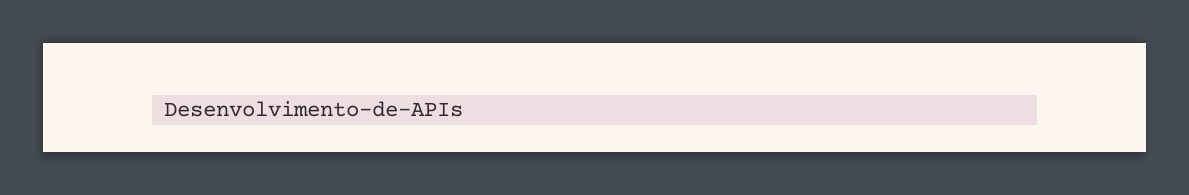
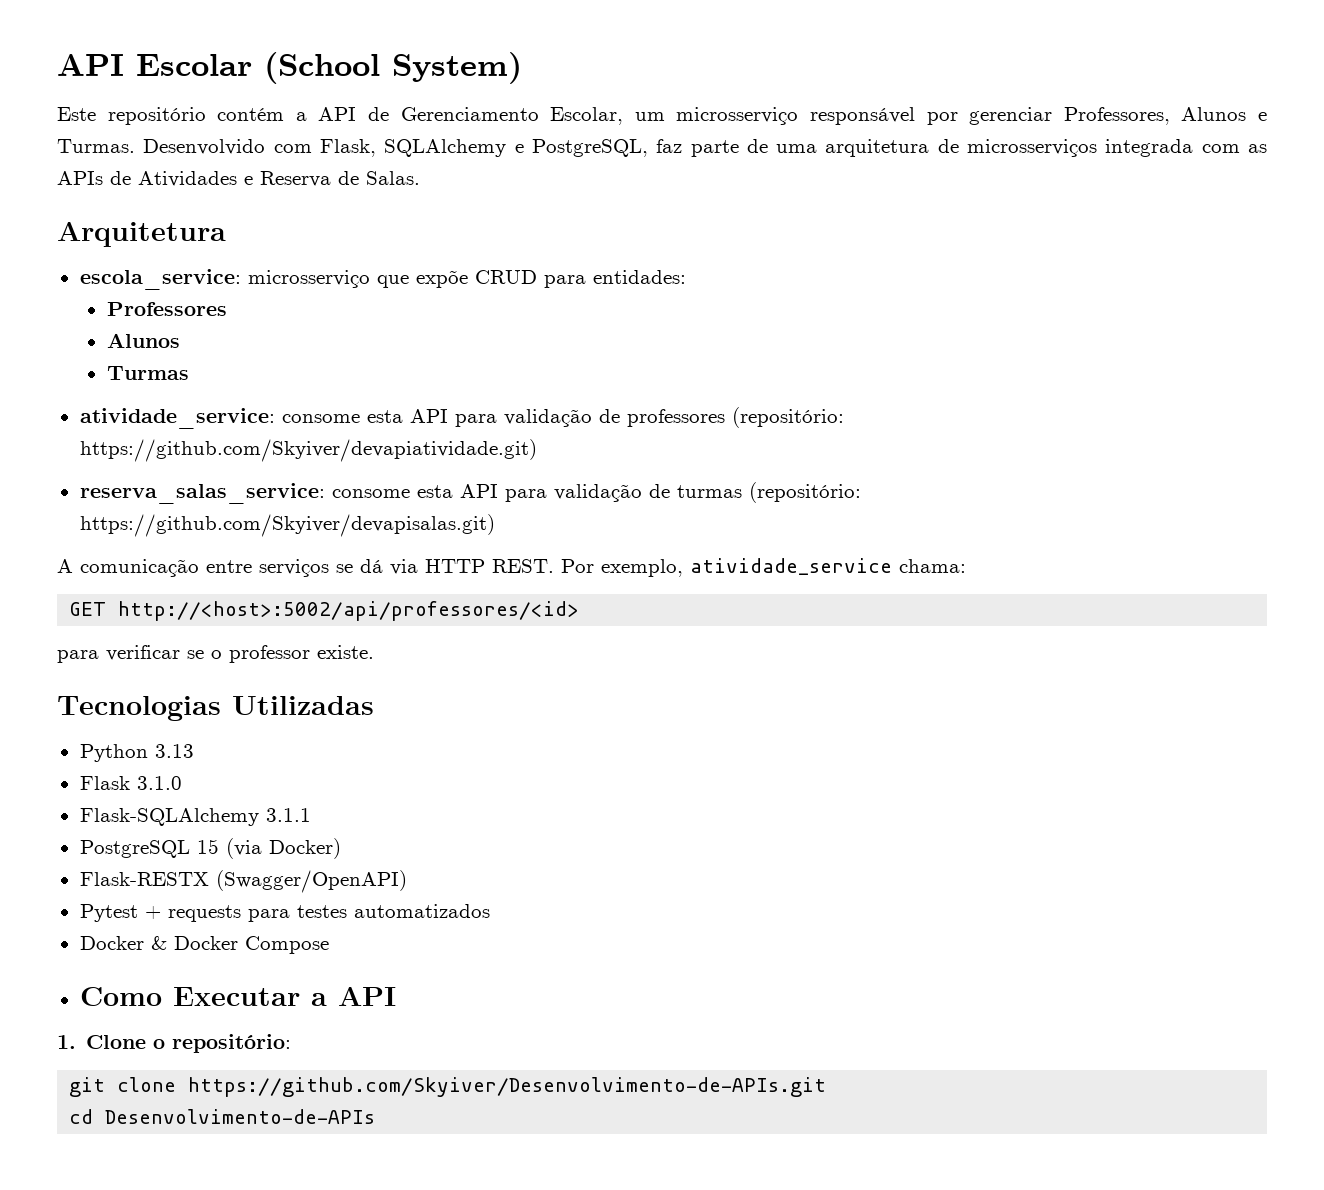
(164, 109) none -> [57,52,522,84] [57,107,1267,125] [57,139,1267,157] [57,171,420,187] [57,222,226,247] [79,269,686,290] [106,302,227,316] [106,333,180,348] [106,366,189,380] [79,407,844,429] [79,439,537,462] [79,482,861,504] [79,514,495,537] [57,558,966,577] [69,601,580,621] [57,645,374,663] [57,696,374,721] [79,744,194,762] [79,776,182,790] [79,808,311,826] [79,838,341,859] [79,870,407,893] [79,904,490,922] [79,936,329,954] [79,987,396,1006] [57,1034,292,1053] [69,1077,827,1097] [69,1109,94,1124] API Escolar (School System) // Este repositório contém a API de Gerenciamento Escolar, um microsserviço responsável por gerenciar Professores, Alunos e Turmas. Desenvolvido com Flask, SQLAlchemy e PostgreSQL, faz parte de uma arquitetura de microsserviços integrada com as APIs de Atividades e Reserva de Salas. // Arquitetura // escola_service: microsserviço que expõe CRUD para entidades: // Professores // Alunos // Turmas // atividade_service: consome esta API para validação de professores (repositório: https://github.com/Skyiver/devapiatividade.git) // reserva_salas_service: consome esta API para validação de turmas (repositório: https://github.com/Skyiver/devapisalas.git) // A comunicação entre serviços se dá via HTTP REST. Por exemplo, atividade_service chama: // GET http://<host>:5002/api/professores/<id> // para verificar se o professor existe. // Tecnologias Utilizadas // Python 3.13 // Flask 3.1.0 // Flask-SQLAlchemy 3.1.1 // PostgreSQL 15 (via Docker) // Flask-RESTX (Swagger/OpenAPI) // Pytest + requests para testes automatizados // Docker & Docker Compose // Como Executar a API // 1. Clone o repositório: // git clone https://github.com/Skyiver/Desenvolvimento-de-APIs.git // cd

